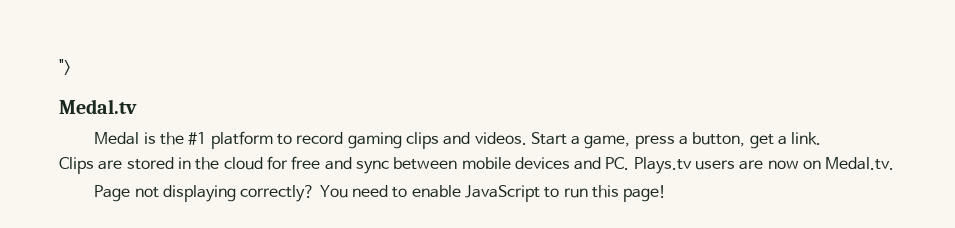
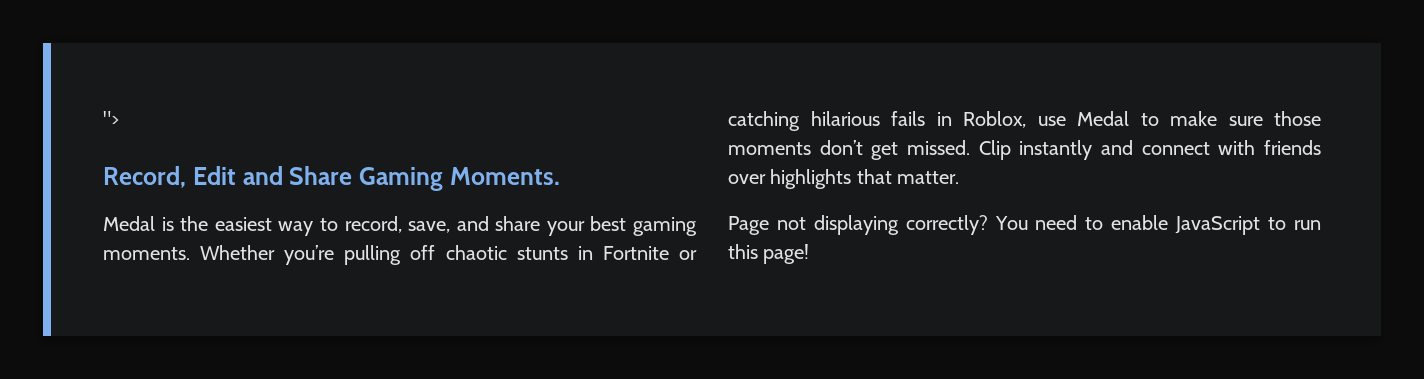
[59,99,137,114] [94,131,822,149] [59,156,895,174] Medal.tv // Medal is the #1 platform to record gaming clips and videos. Start a game, press a button, get a link. // Clips are stored in the cloud for free and sync between mobile devices and PC. Plays.tv users are now on Medal.tv. -> [103,166,560,191] [103,216,697,236] [103,245,697,265] [728,111,1321,131] [728,140,1321,160] [728,169,960,189] Record, Edit and Share Gaming Moments. // Medal is the easiest way to record, save, and share your best gaming moments. Whether you’re pulling off chaotic stunts in Fortnite or catching hilarious fails in Roblox, use Medal to make sure those moments don’t get missed. Clip instantly and connect with friends over highlights that matter.

